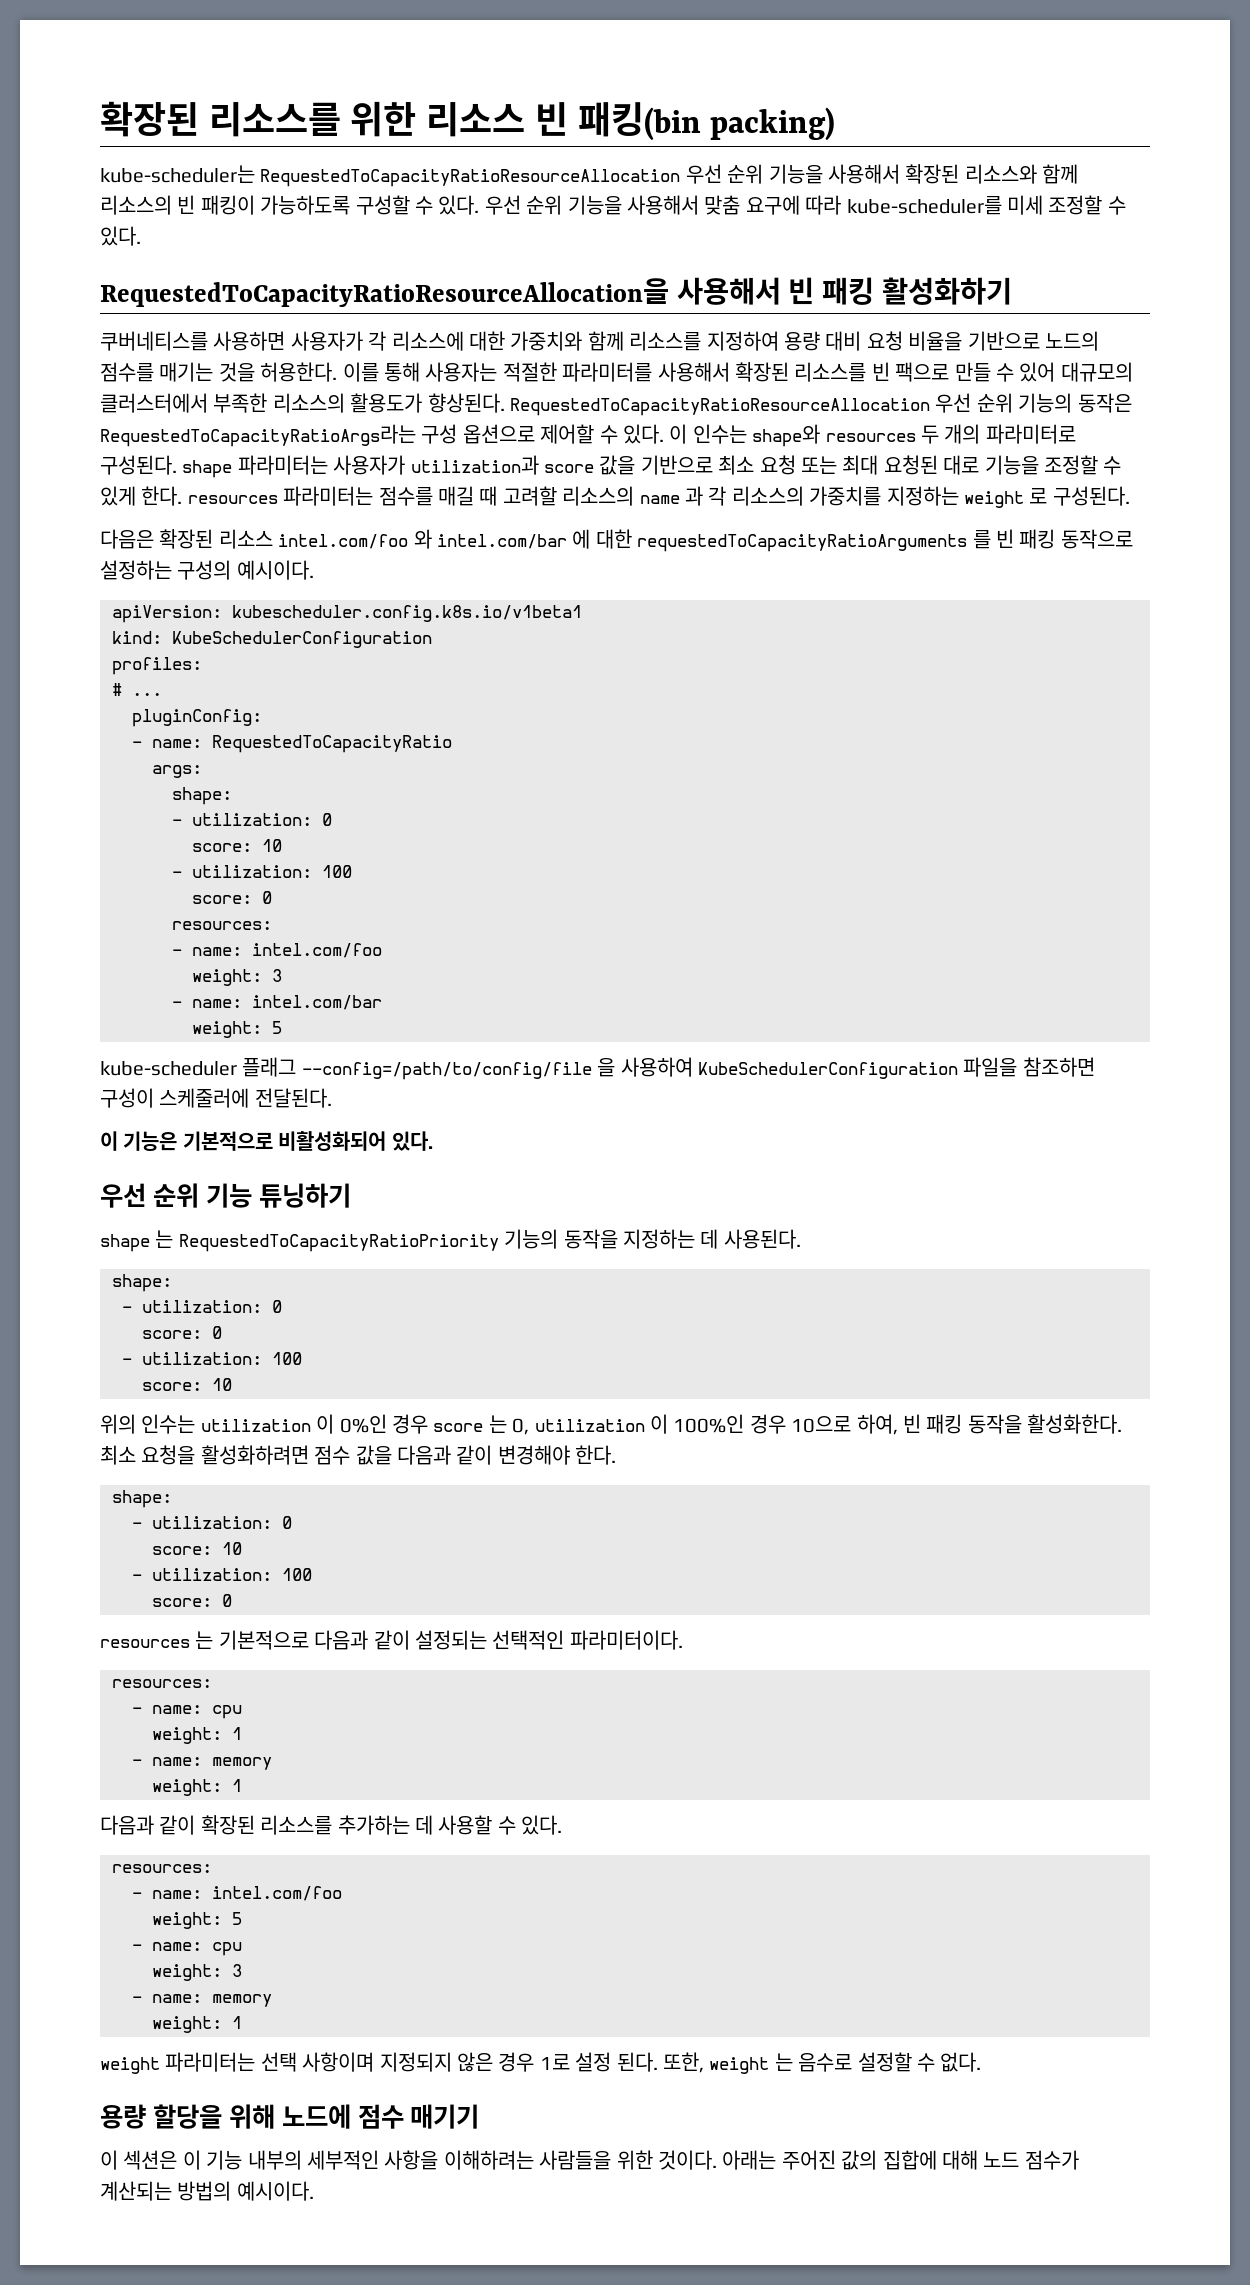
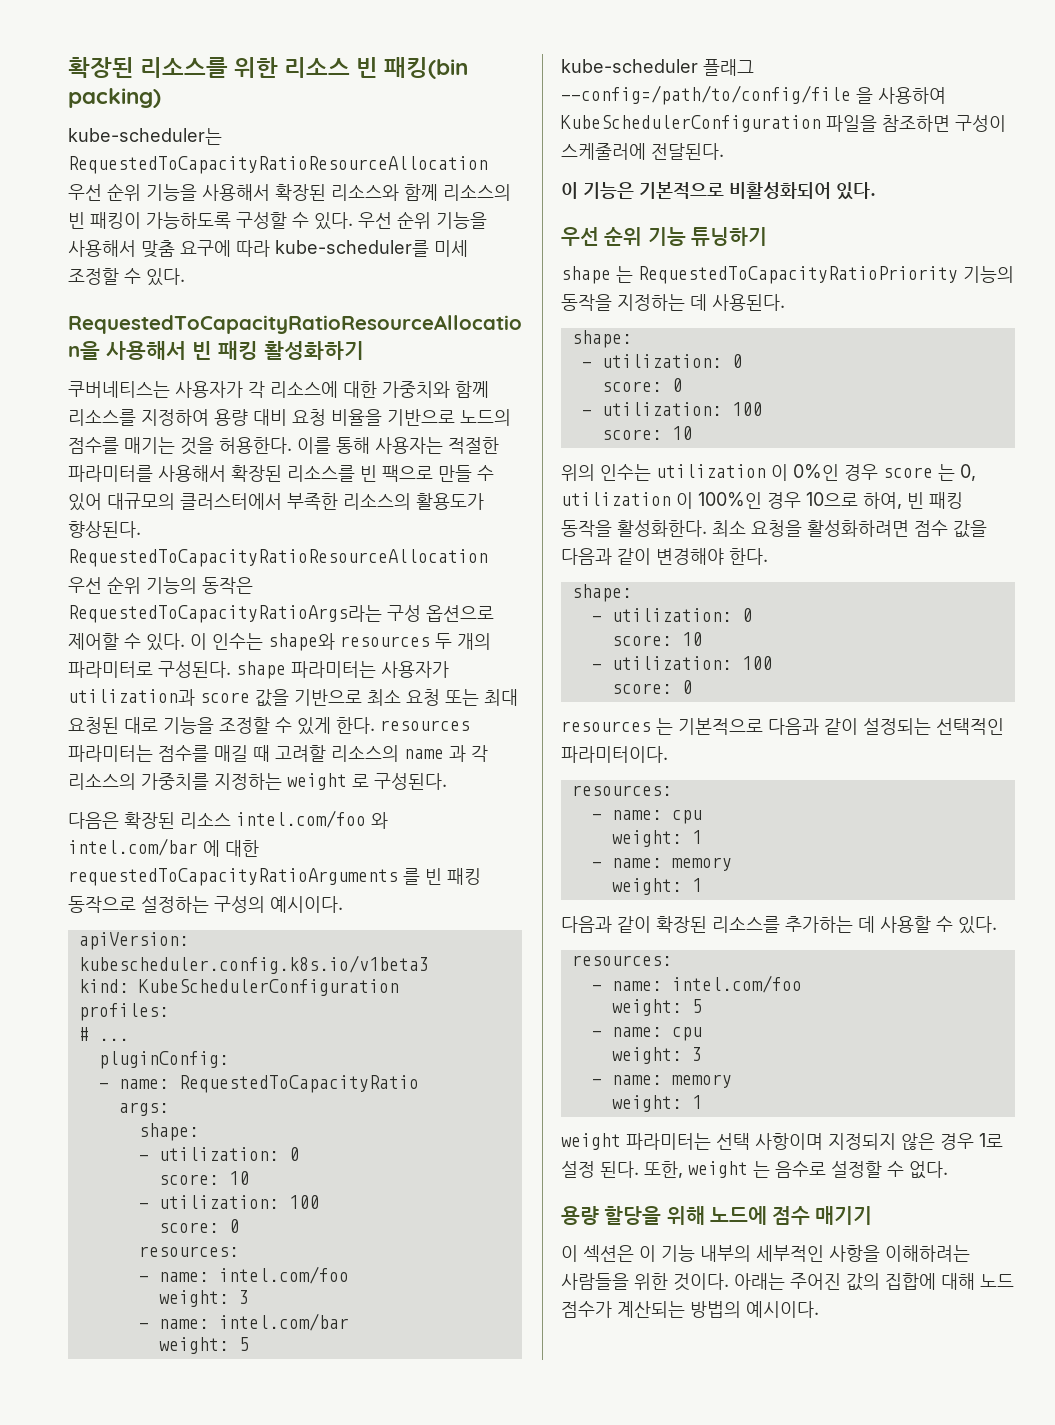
[100,331,286,351] 쿠버네티스를 사용하면 -> [68,381,170,398] 쿠버네티스는
[232,605,582,622] kubescheduler.config.k8s.io/v1beta1 -> [78,955,429,974] kubescheduler.config.k8s.io/v1beta3

